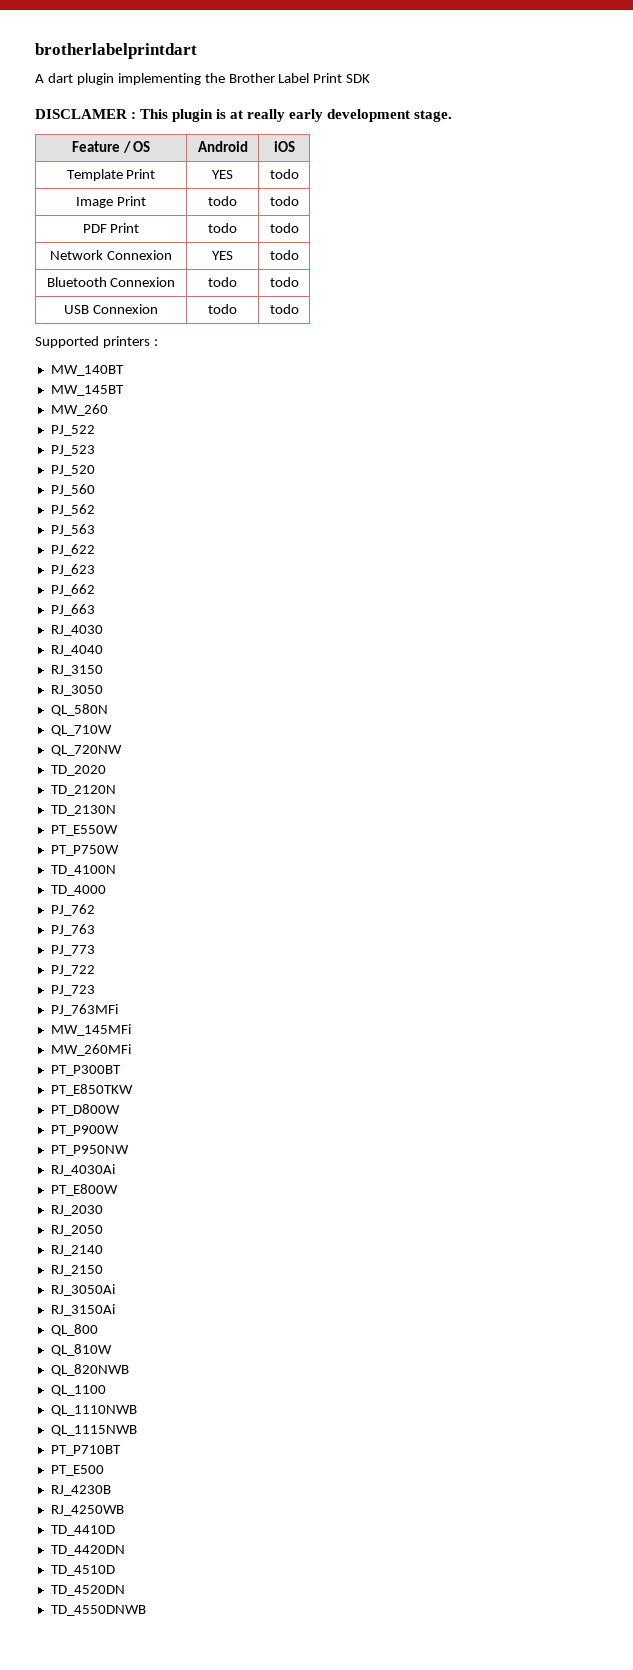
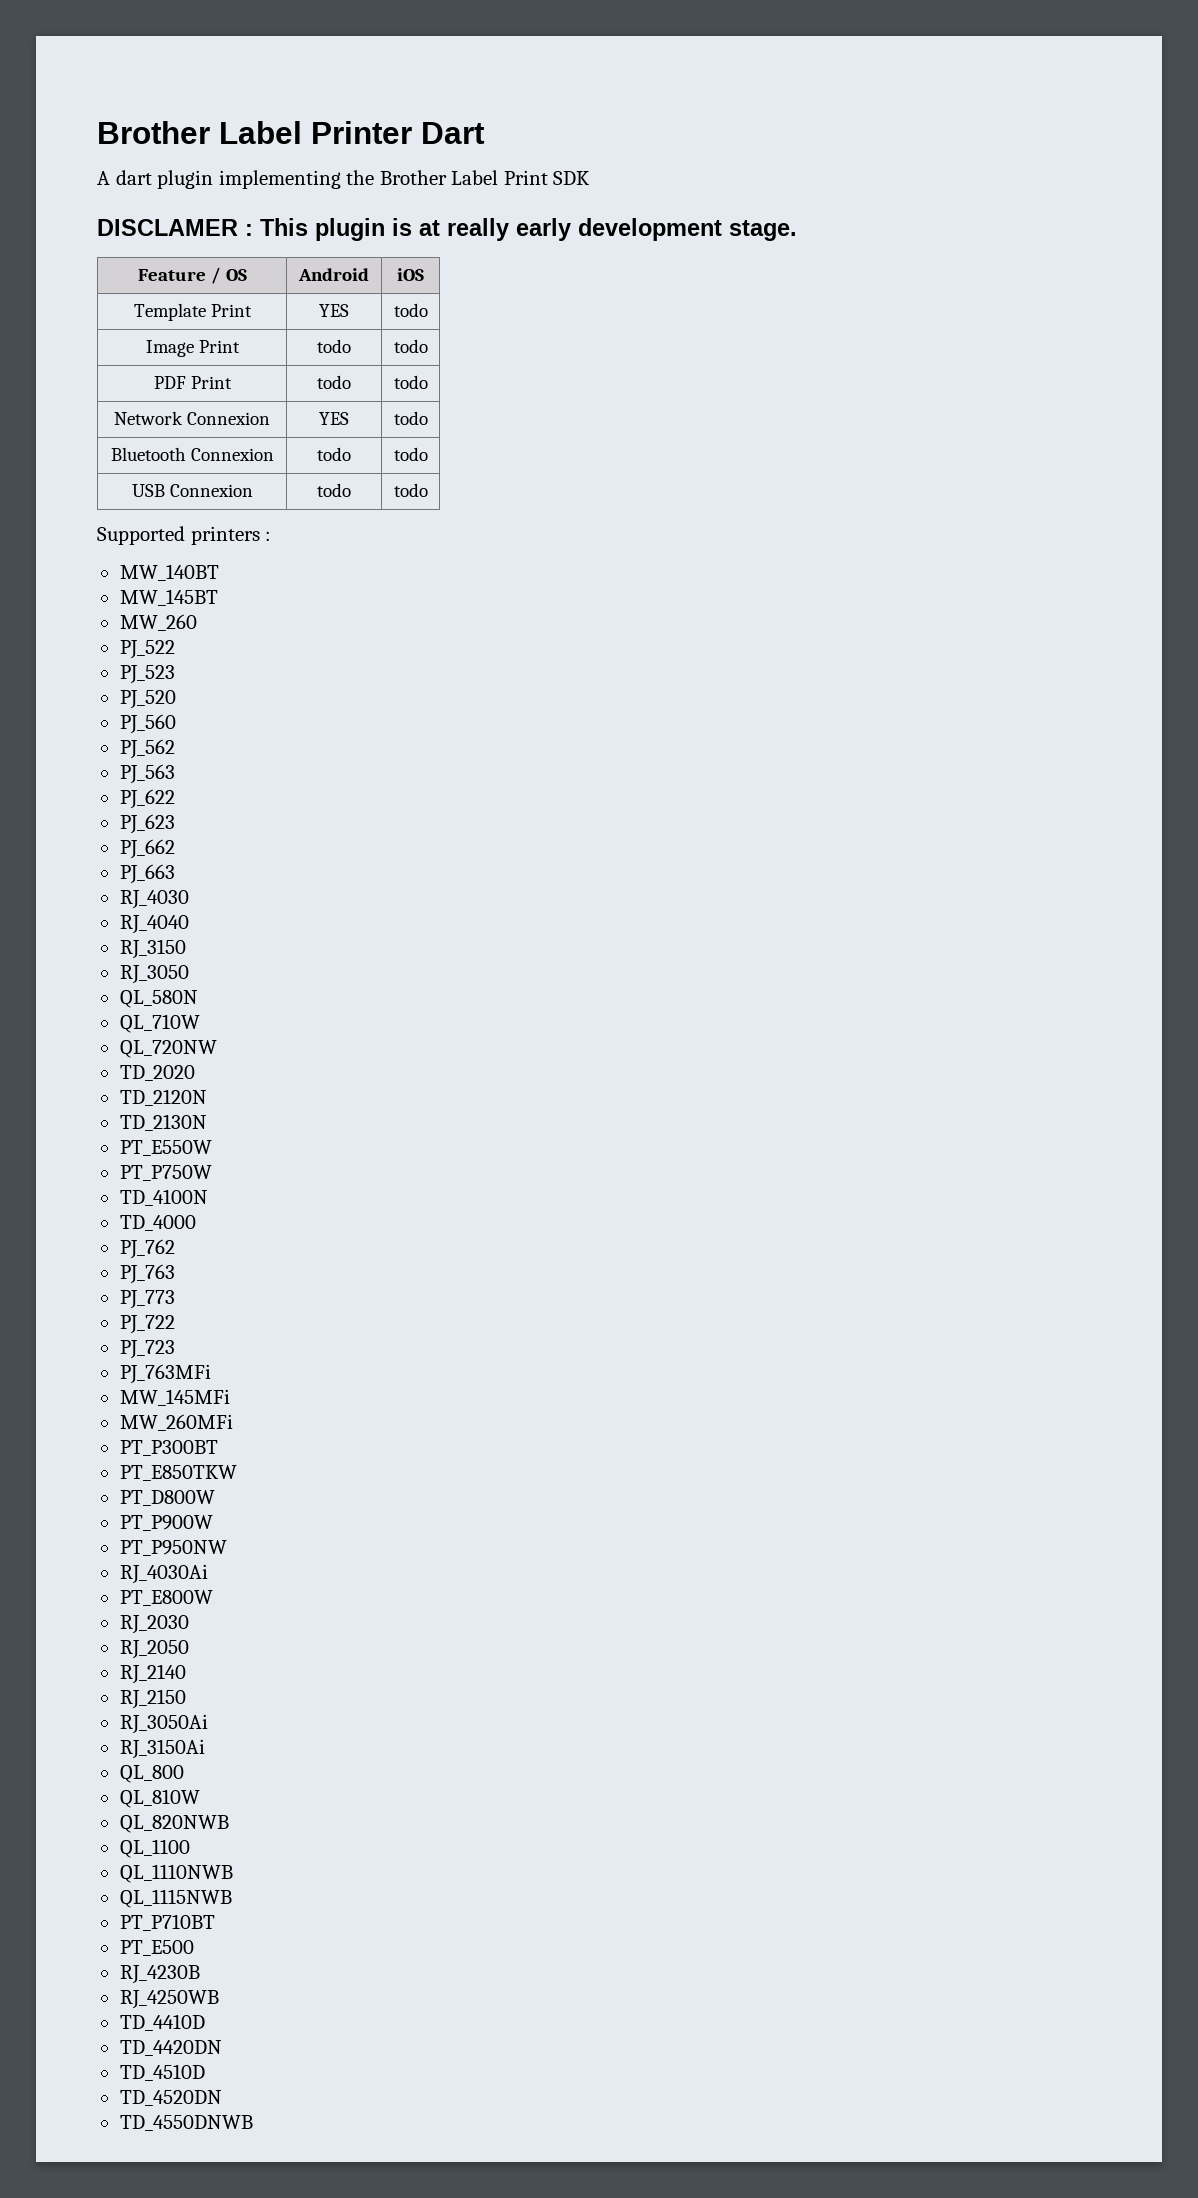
[35,43,197,59] brotherlabelprintdart -> [97,121,485,144] Brother Label Printer Dart

